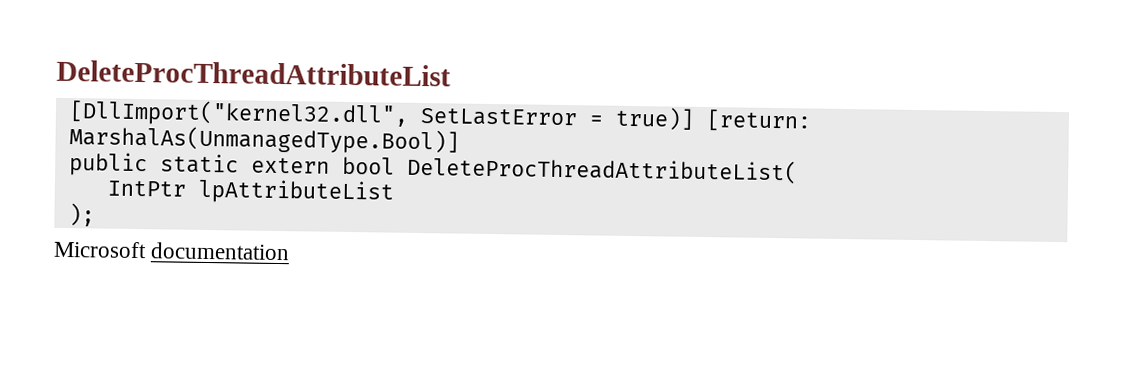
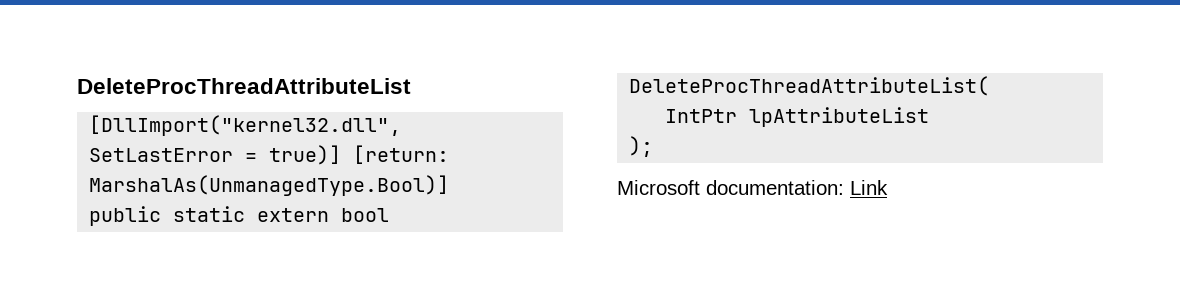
[150,242,291,261] documentation -> [706,180,888,195] documentation: Link

